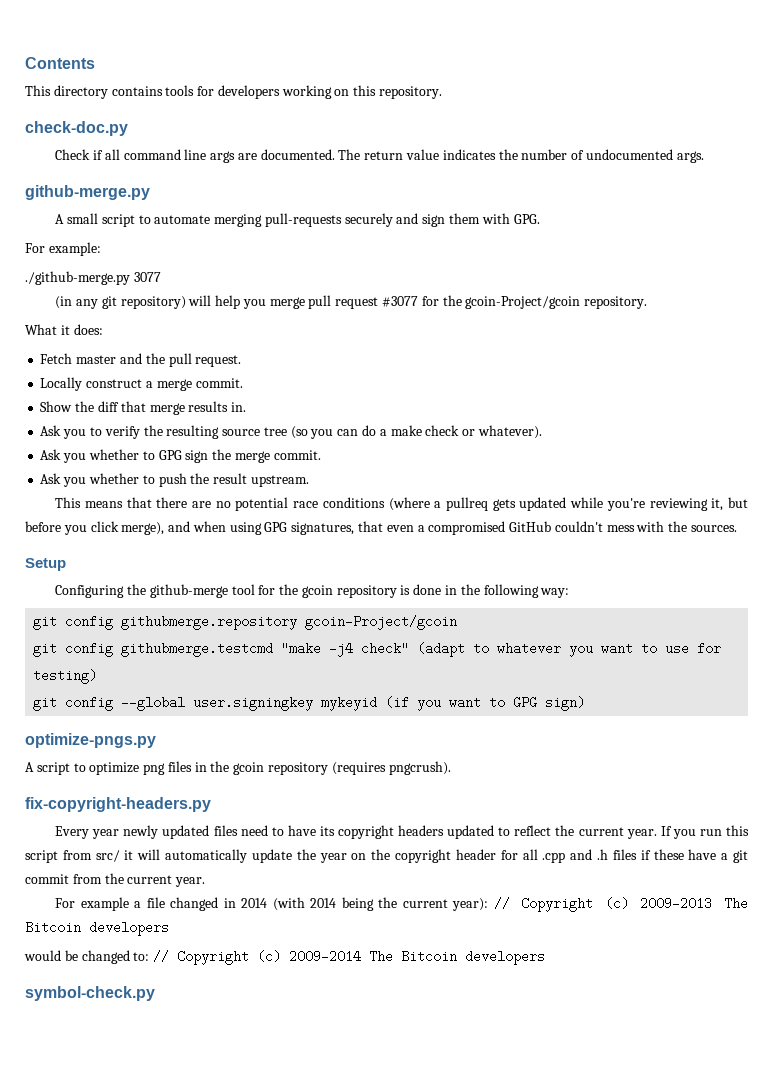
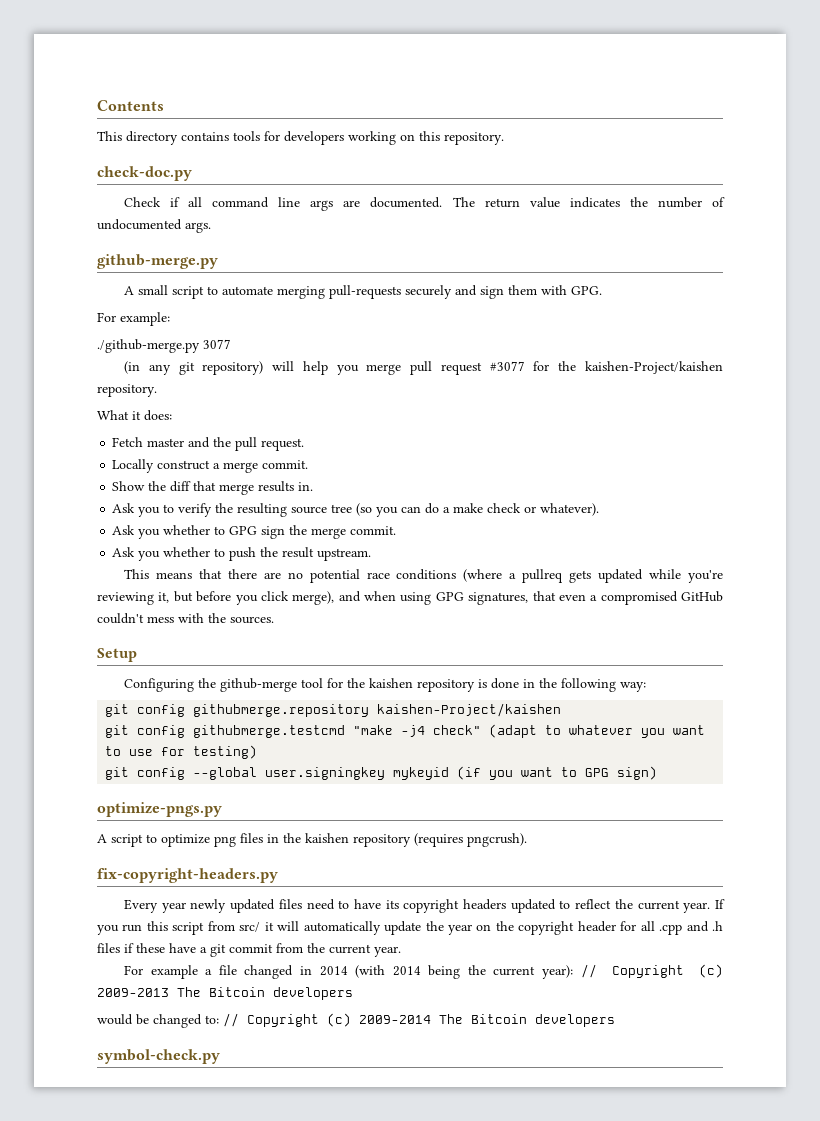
[465,296,581,309] gcoin-Project/gcoin -> [585,361,723,374] kaishen-Project/kaishen
[301,585,333,598] gcoin -> [368,678,413,688] kaishen
[305,615,458,630] gcoin-Project/gcoin -> [377,703,562,717] kaishen-Project/kaishen
[233,762,265,775] gcoin -> [305,833,349,843] kaishen

